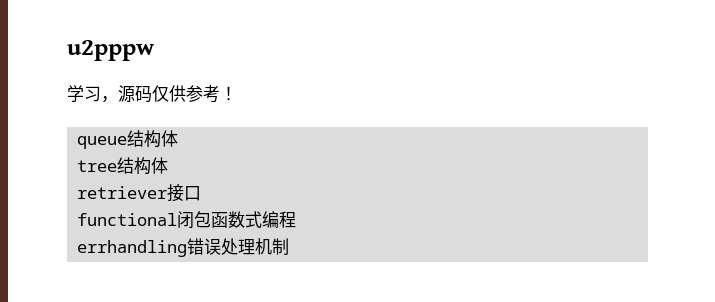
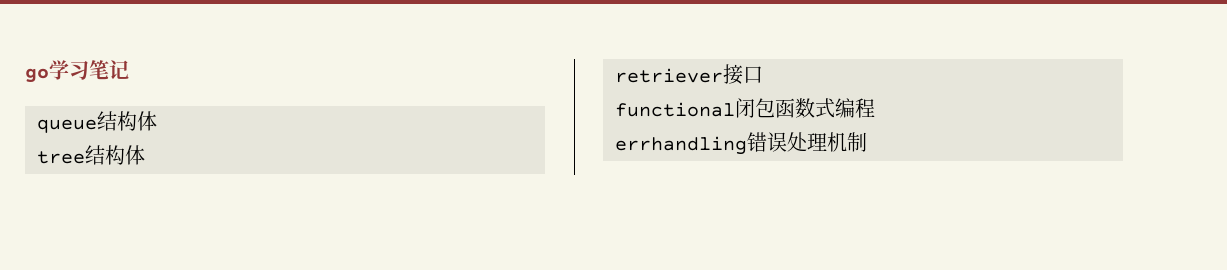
[67,40,154,61] [67,85,237,103] u2pppw // 学习，源码仅供参考！ -> [25,60,129,83] go学习笔记

